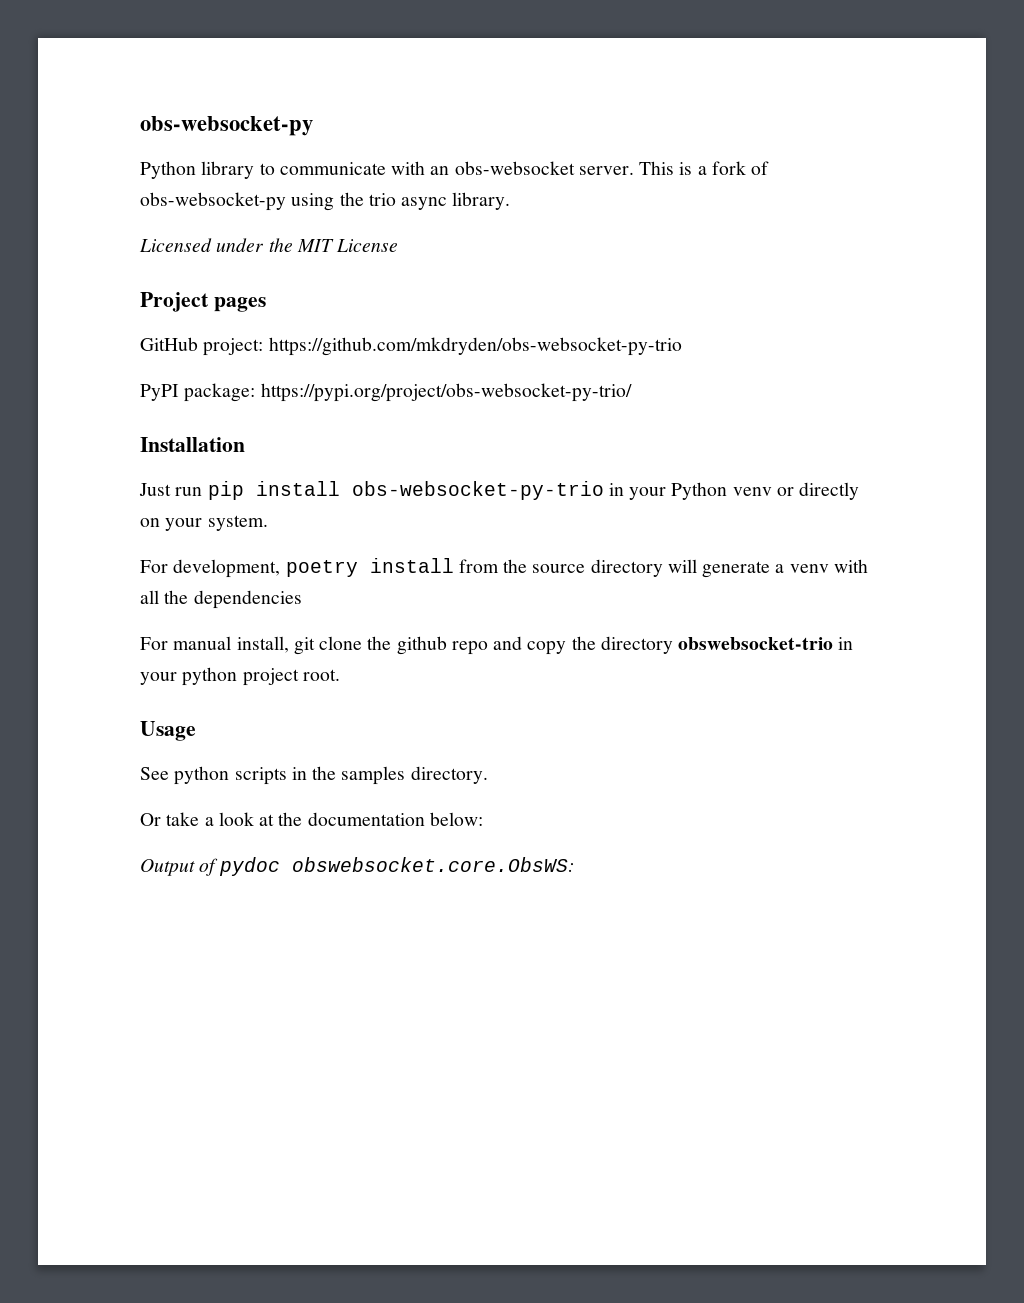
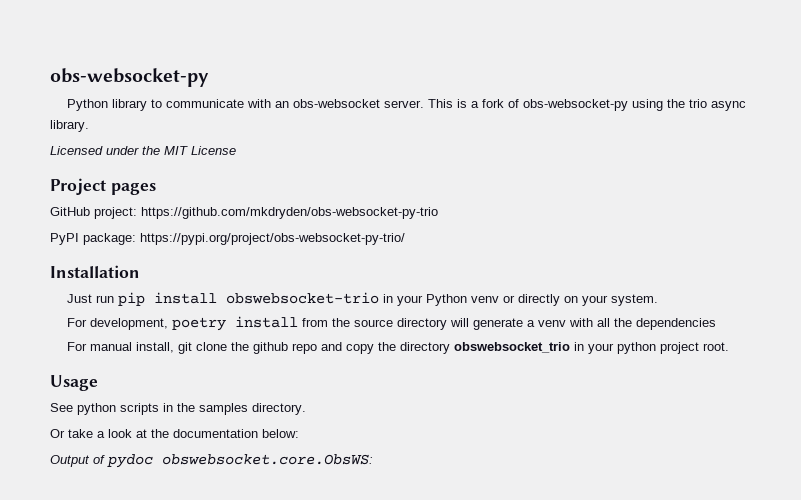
[351,481,604,500] obs-websocket-py-trio -> [226,292,380,304] obswebsocket-trio
[678,637,834,650] obswebsocket-trio -> [454,342,571,353] obswebsocket_trio

